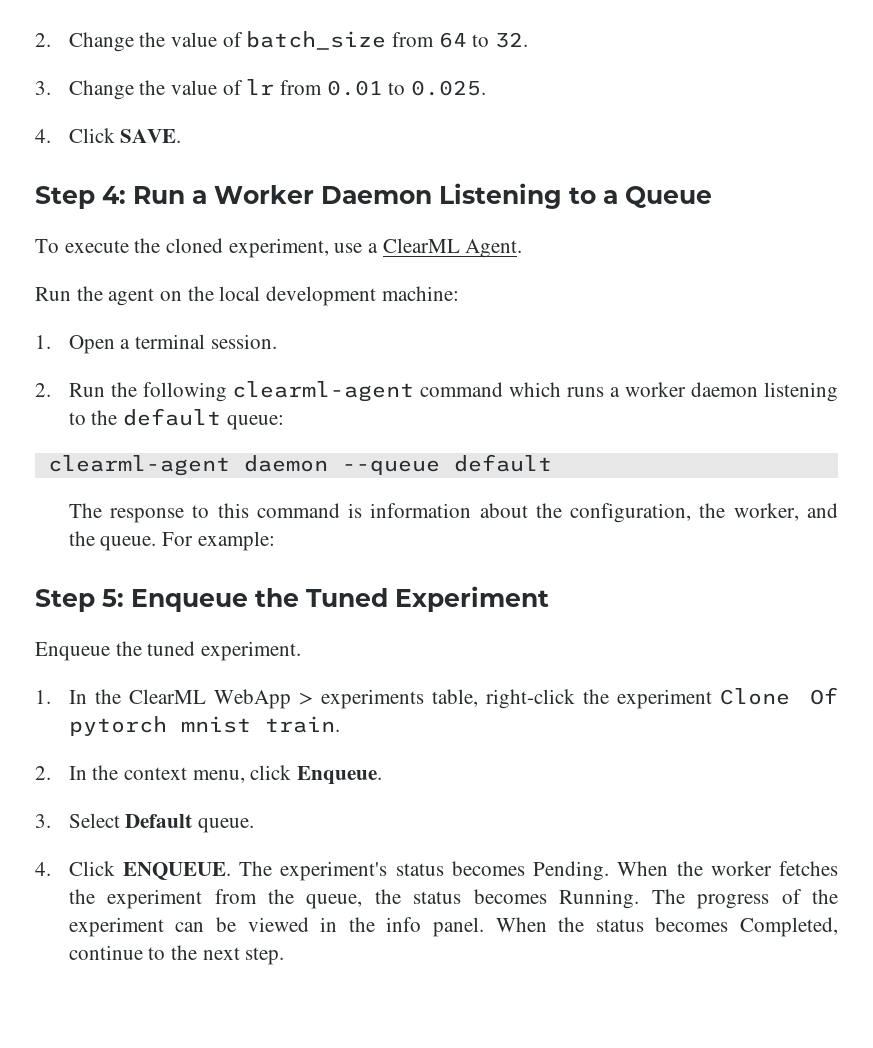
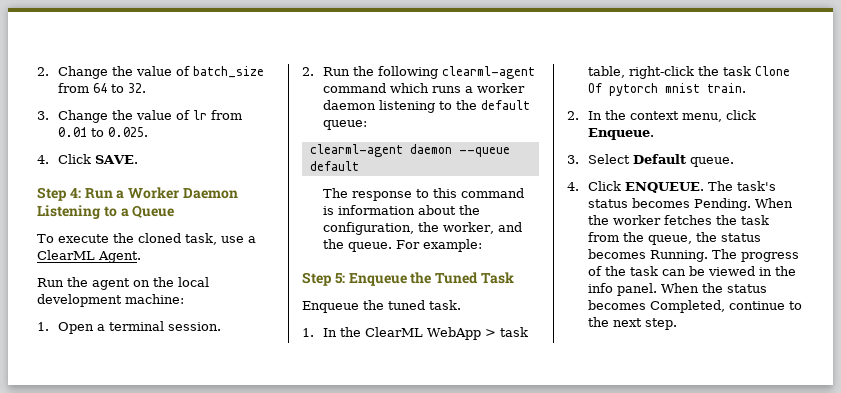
[228,238,329,258] experiment, -> [185,233,217,245] task,
[395,586,549,612] Experiment -> [480,272,514,284] Task
[201,641,302,661] experiment. -> [429,300,461,310] task.
[320,689,424,709] experiments -> [500,327,529,337] task
[617,689,713,709] experiment -> [723,66,752,76] task
[280,861,388,881] experiment's -> [737,181,777,191] task's
[107,889,203,909] experiment -> [741,215,770,225] task
[68,917,164,937] experiment -> [630,266,659,276] task

